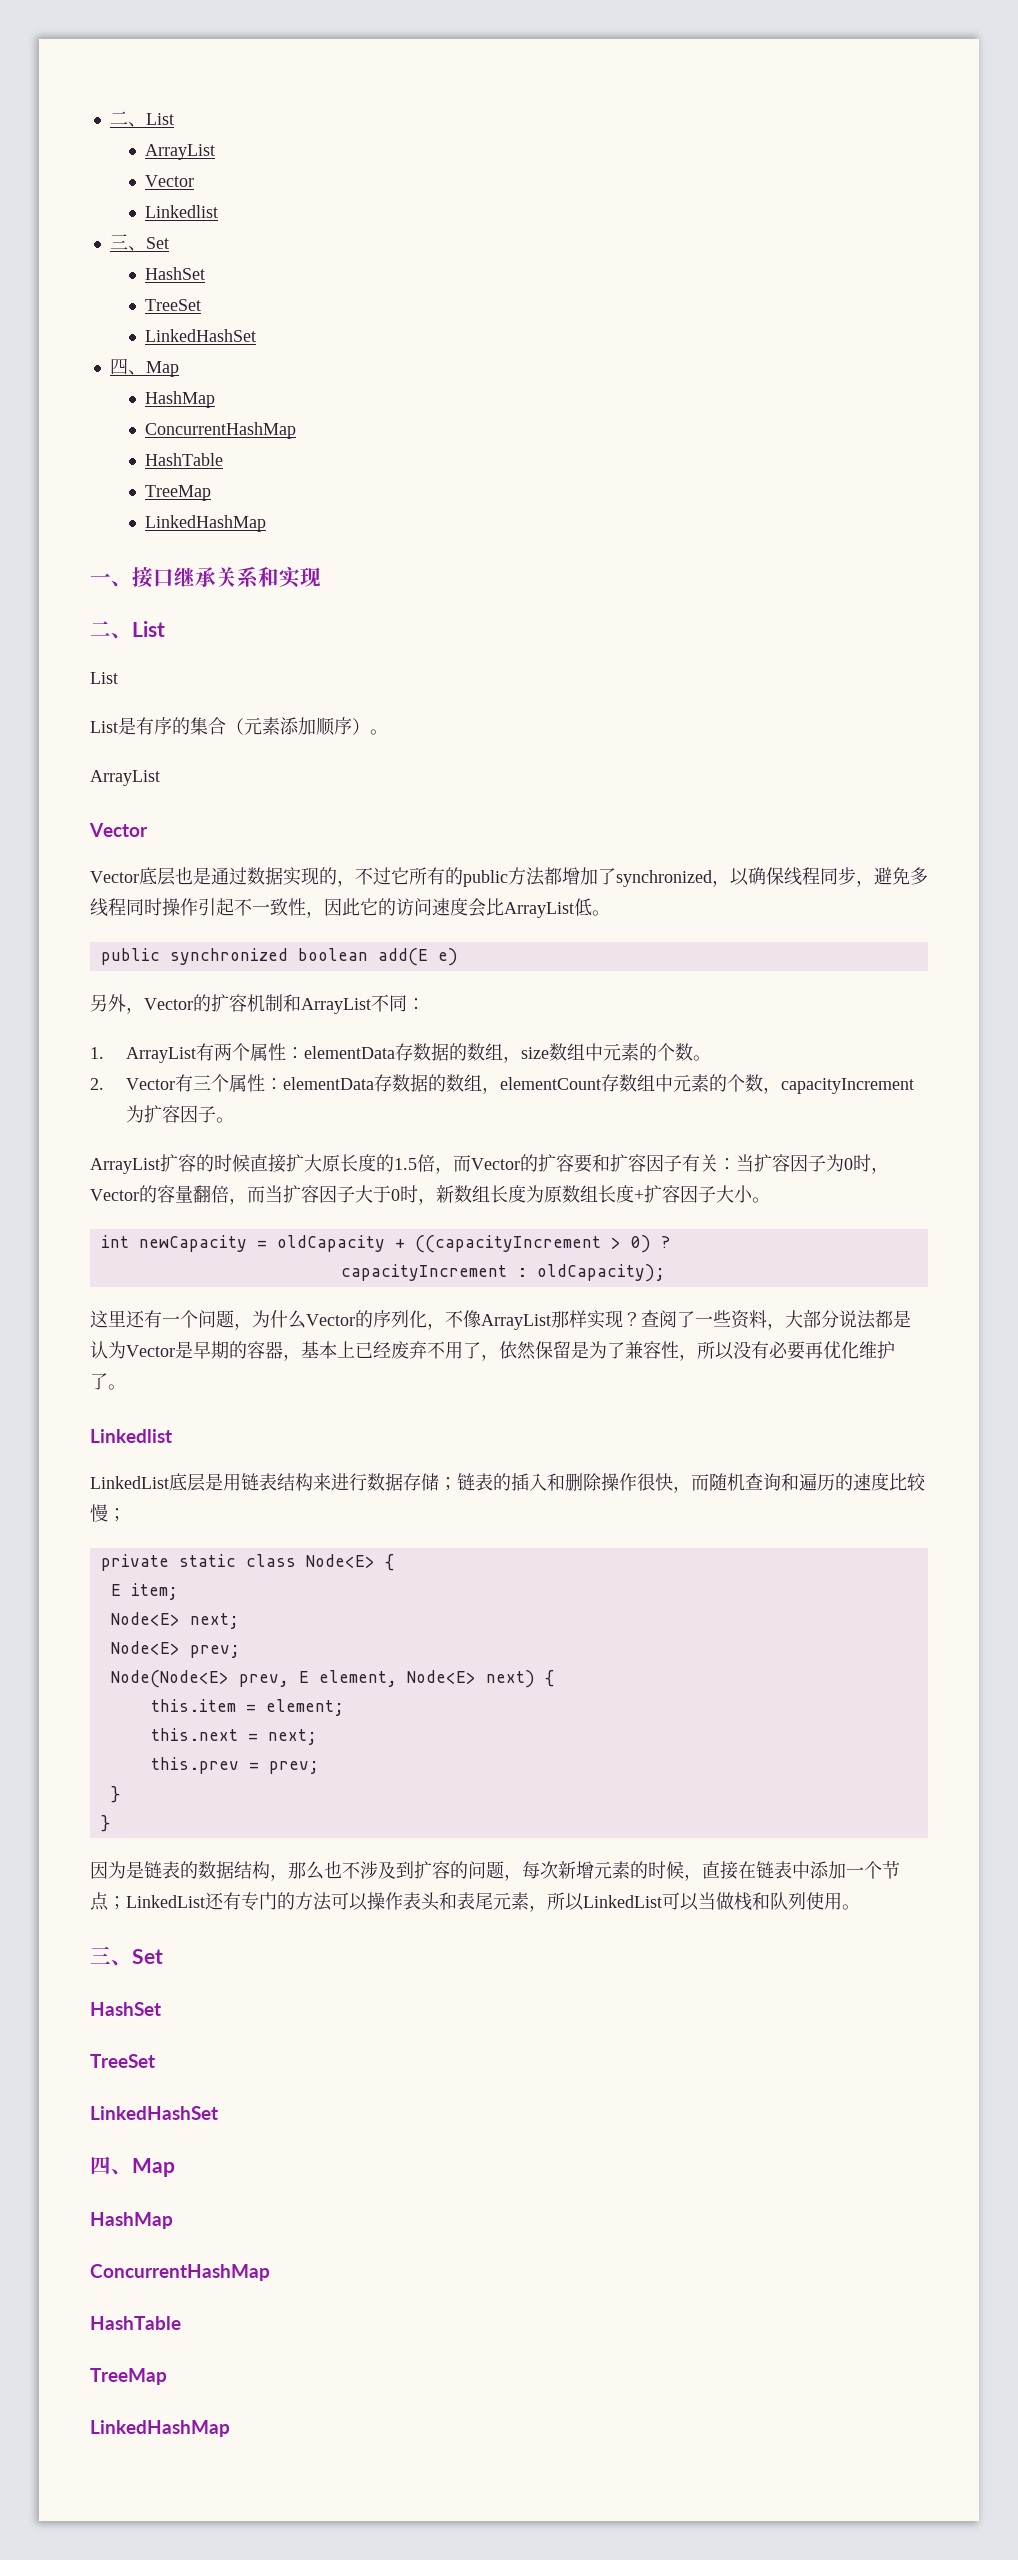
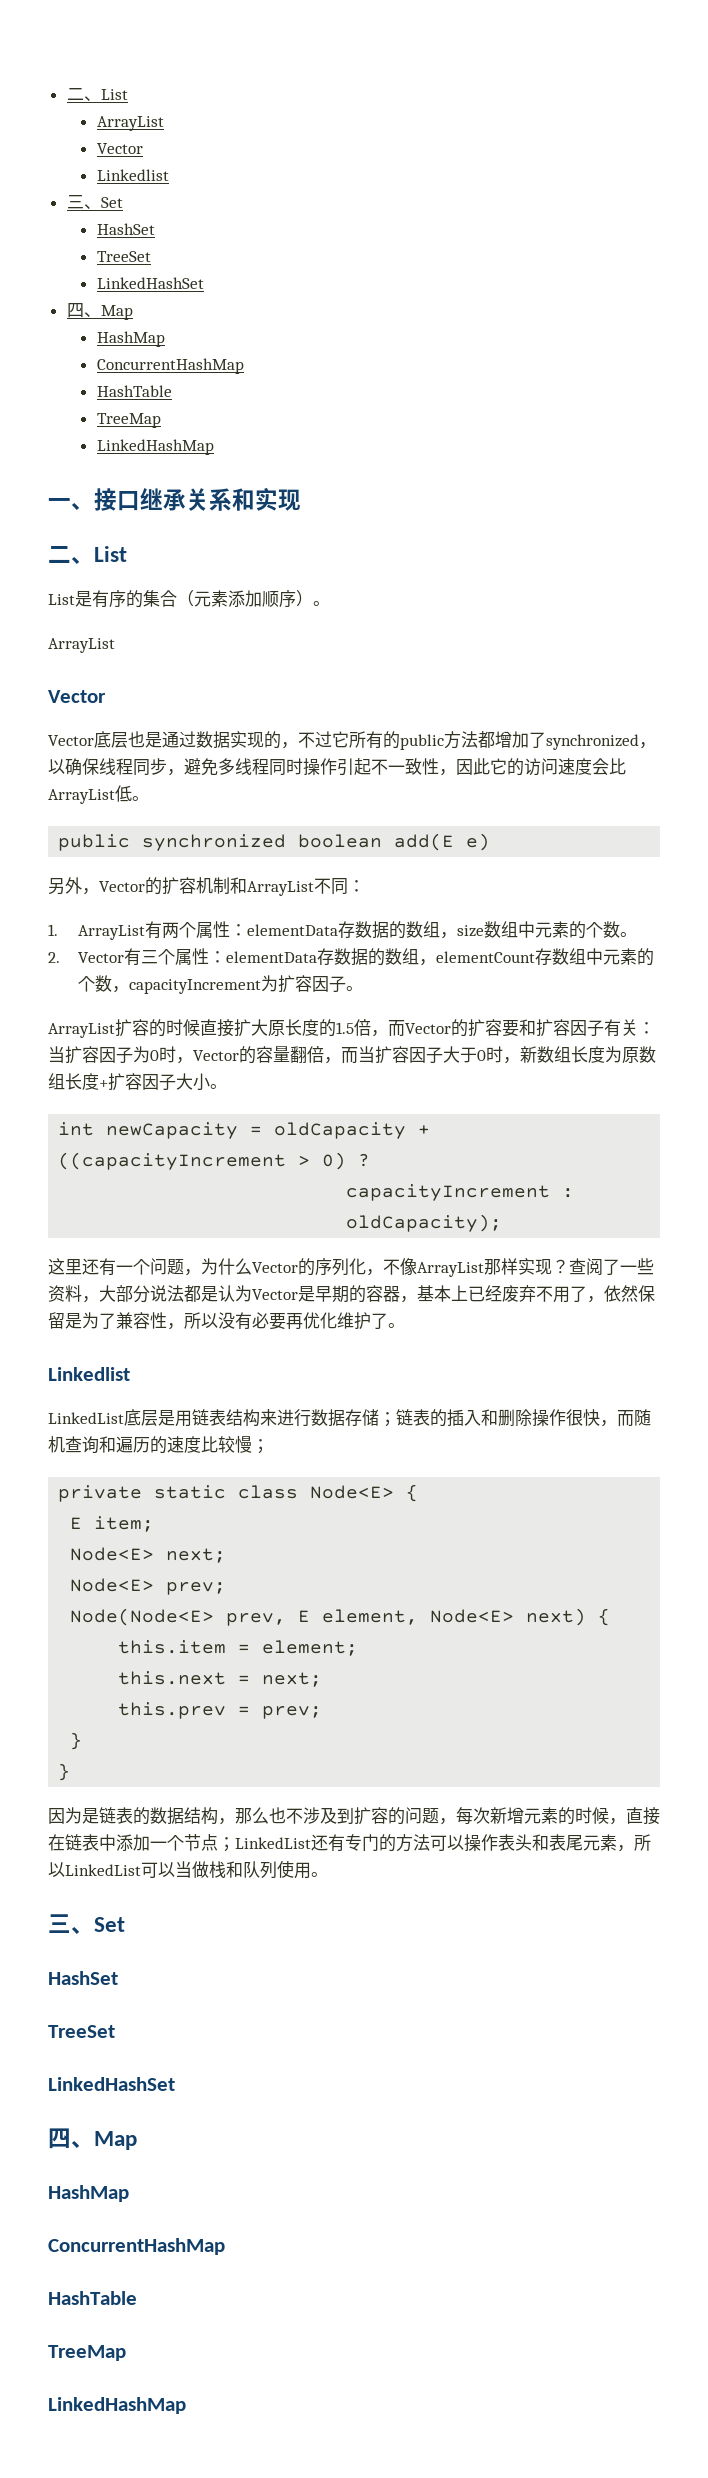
[90,721,118,733] // List -> (75, 599) none

